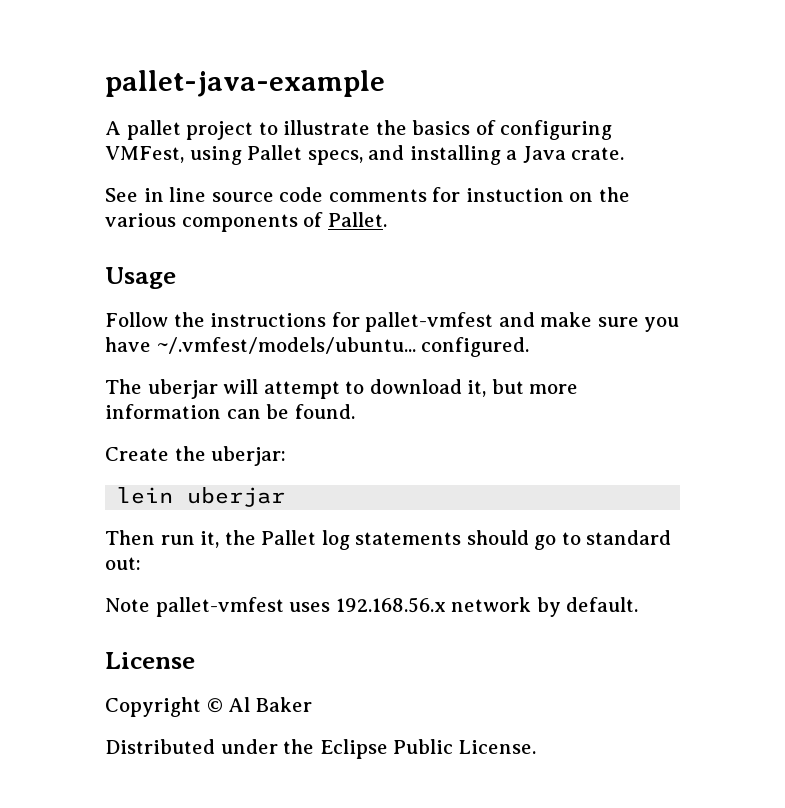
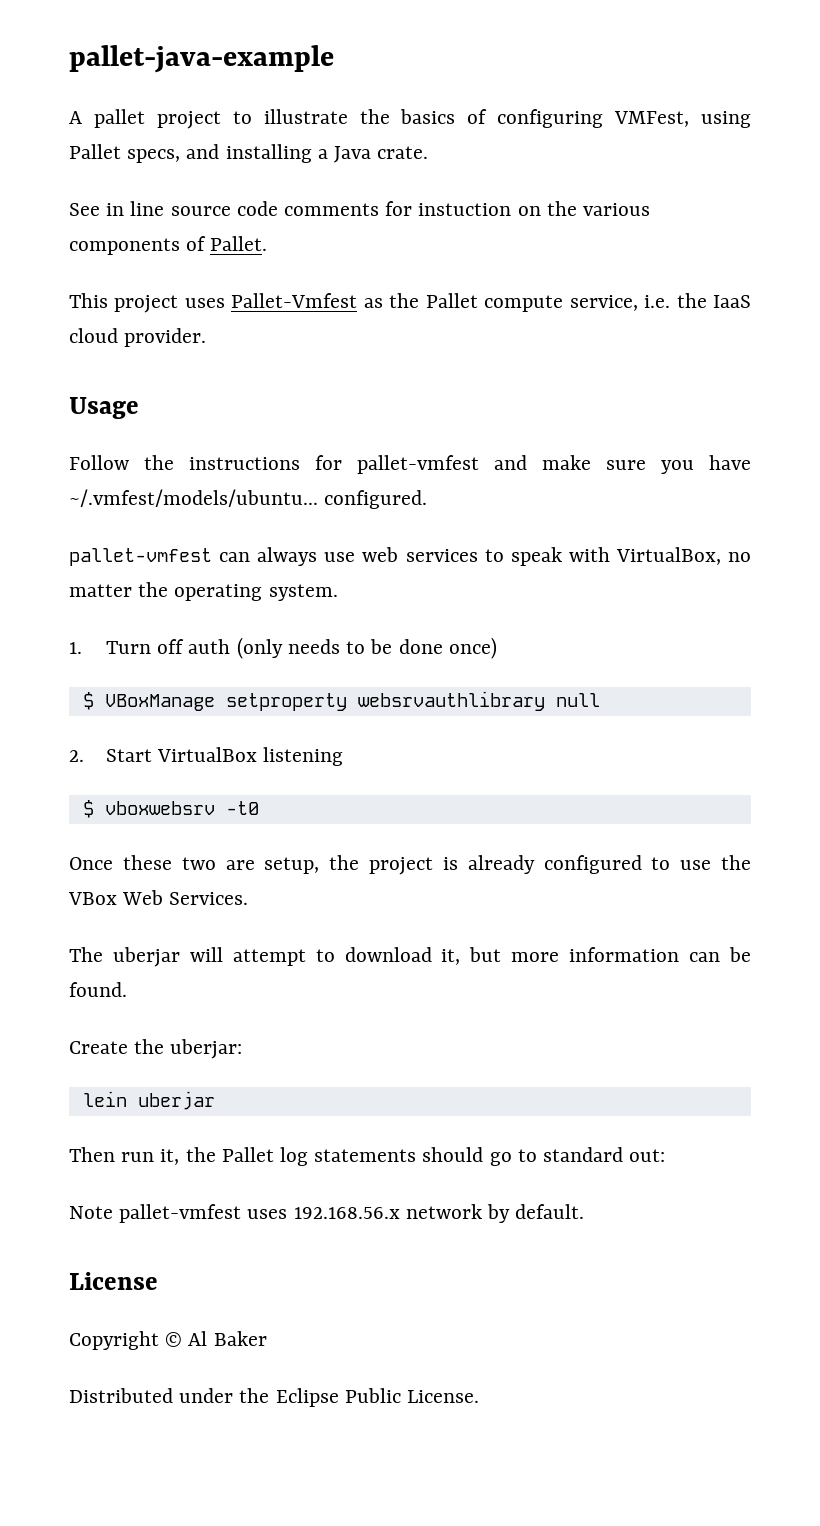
(387, 219) none -> [69,293,751,313] [69,328,207,347] // This project uses Pallet-Vmfest as the Pallet compute service, i.e. the IaaS cloud provider.
(530, 347) none -> [69,547,752,566] [69,582,338,601] [69,637,497,659] [82,691,600,711] [69,747,344,766] [82,800,259,818] [69,855,752,875] [68,890,249,905] // pallet-vmfest can always use web services to speak with VirtualBox, no matter the operating system. // 1. Turn off auth (only needs to be done once) // $ VBoxManage setproperty websrvauthlibrary null // 2. Start VirtualBox listening // $ vboxwebsrv -t0 // Once these two are setup, the project is already configured to use the VBox Web Services.

